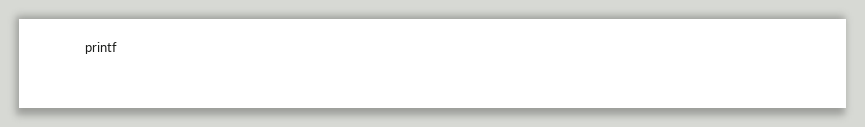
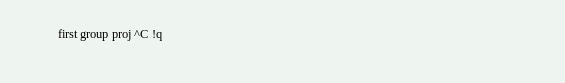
[85,42,117,54] printf -> [58,29,163,41] first group proj ^C !q

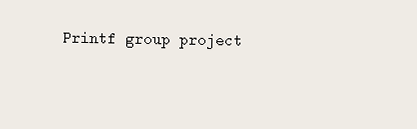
[58,29,163,41] first group proj ^C !q -> [62,30,243,50] Printf group project

